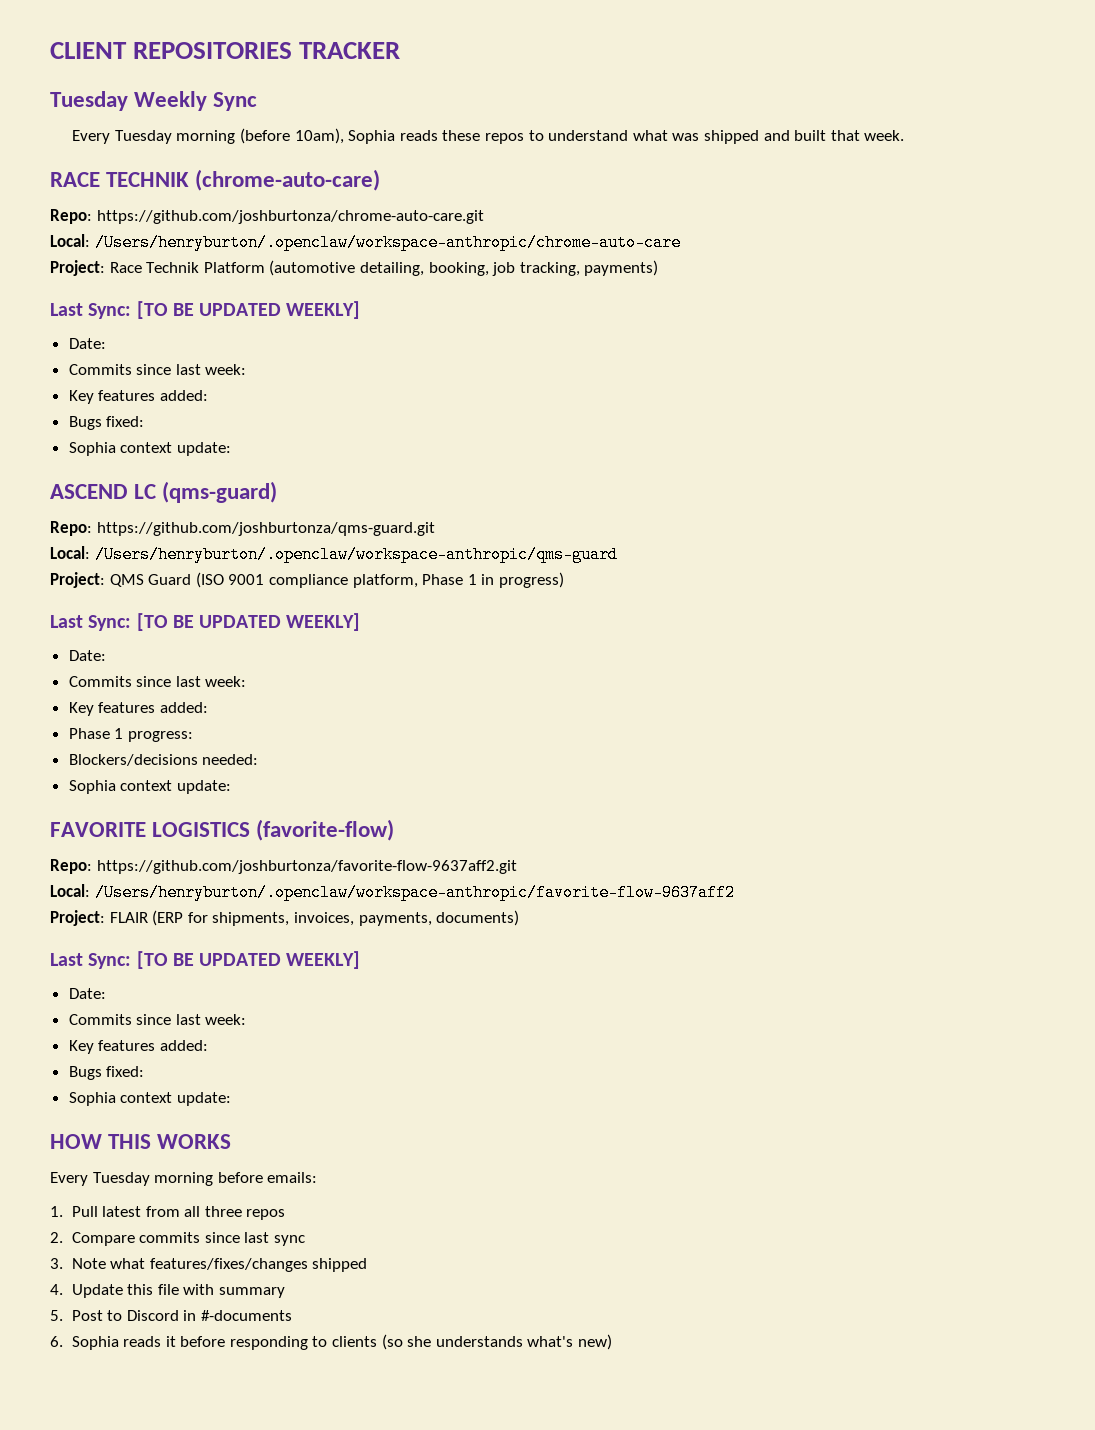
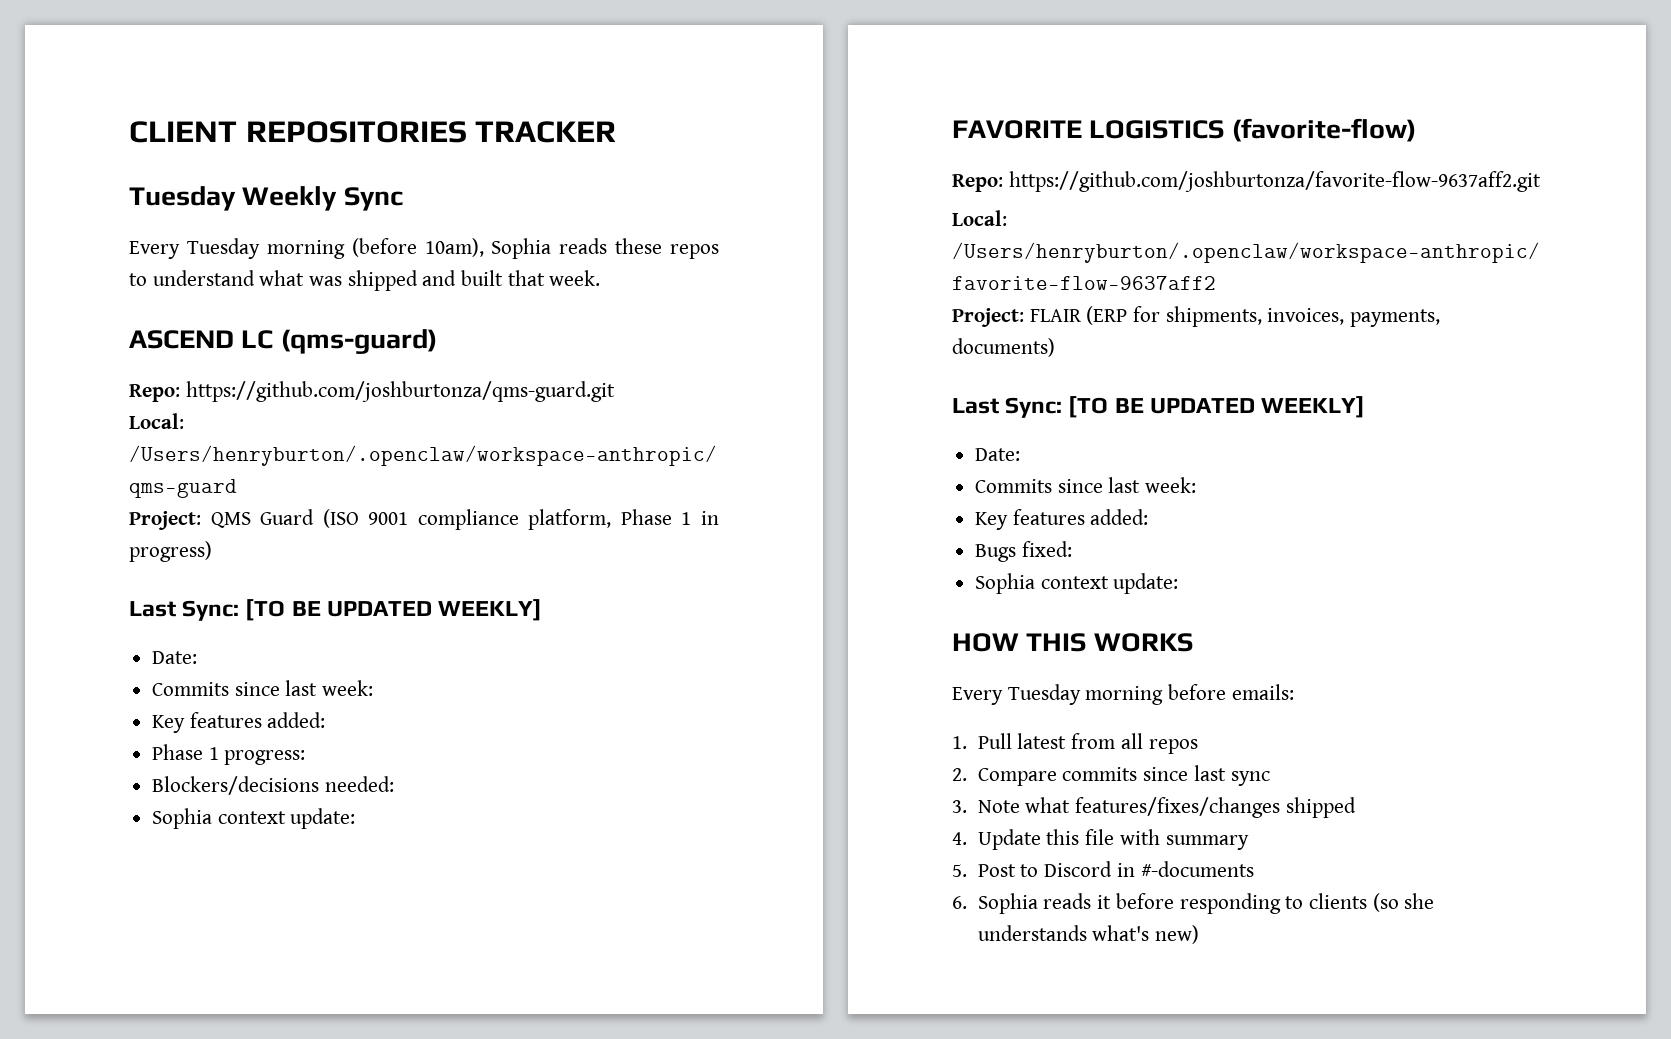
[50,169,381,191] [50,209,484,224] [50,234,681,251] [50,260,659,276] [50,301,361,319] [68,338,106,349] [68,364,247,375] [68,390,208,404] [68,416,145,430] [68,442,231,456] // RACE TECHNIK (chrome-auto-care) // Repo: https://github.com/joshburtonza/chrome-auto-care.git // Local: /Users/henryburton/.openclaw/workspace-anthropic/chrome-auto-care // Project: Race Technik Platform (automotive detailing, booking, job tracking, payments) // Last Sync: [TO BE UPDATED WEEKLY] // Date: // Commits since last week: // Key features added: // Bugs fixed: // Sophia context update: -> (601, 278) none
[204,1206,242,1217] three -> (1143, 741) none

